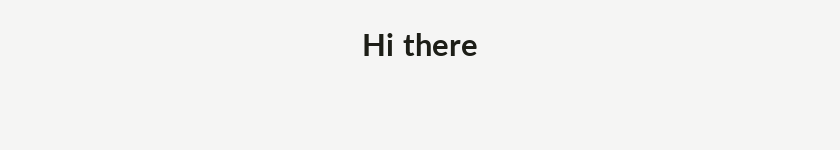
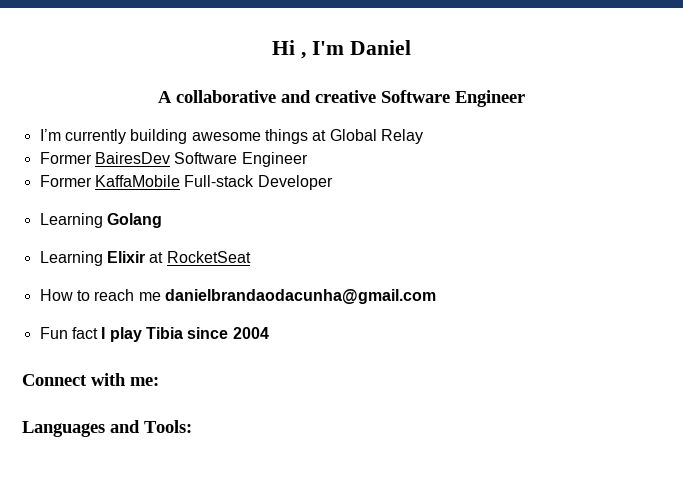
[402,33,478,56] there -> [301,40,411,59] [158,90,525,107] [39,129,423,144] [39,152,308,167] [39,175,333,190] [39,213,162,228] [39,251,251,266] [39,289,436,304] [39,327,269,342] [22,373,159,386] [22,420,192,437] , I'm Daniel // A collaborative and creative Software Engineer // I’m currently building awesome things at Global Relay // Former BairesDev Software Engineer // Former KaffaMobile Full-stack Developer // Learning Golang // Learning Elixir at RocketSeat // How to reach me danielbrandaodacunha@gmail.com // Fun fact I play Tibia since 2004 // Connect with me: // Languages and Tools:

